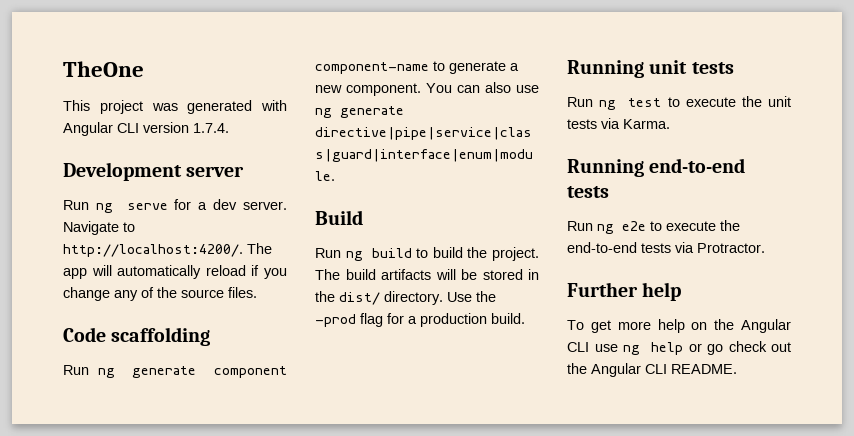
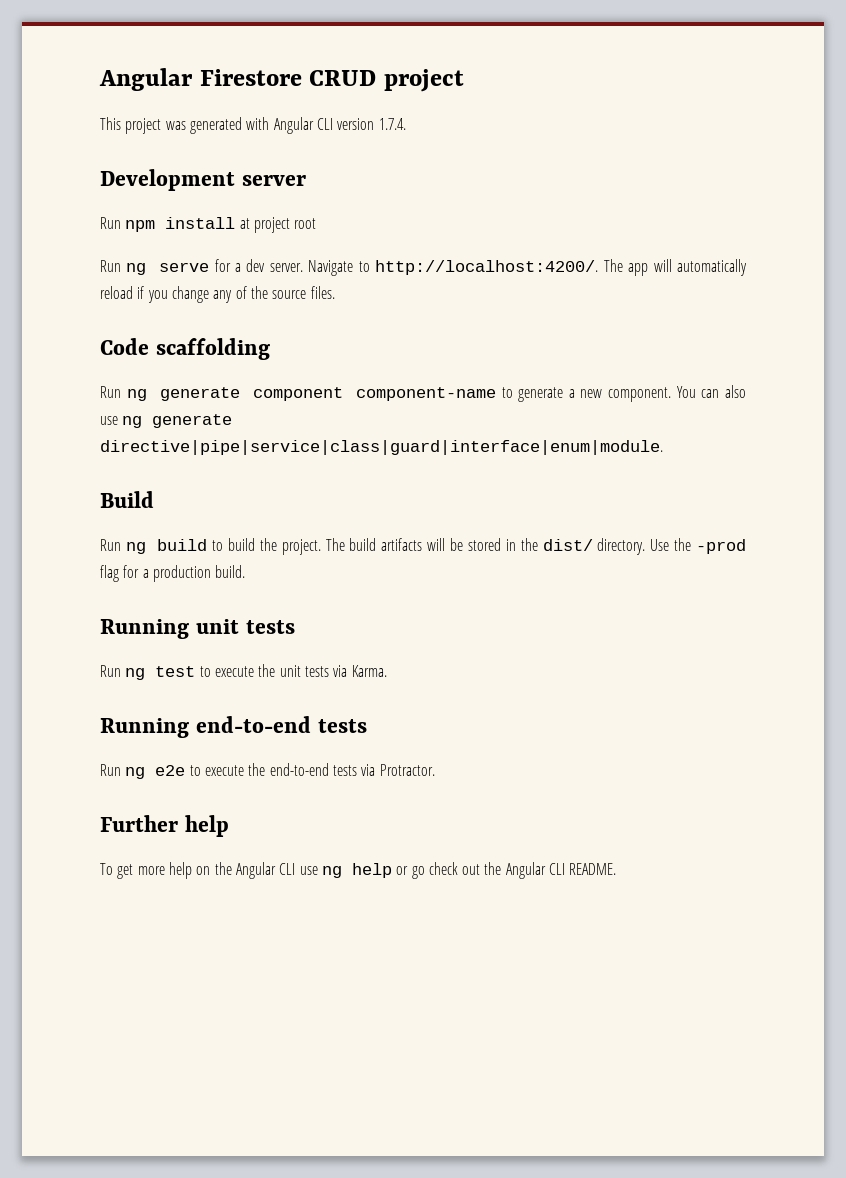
[63,61,144,77] TheOne -> [99,68,464,92] Angular Firestore CRUD project
(245, 171) none -> [100,217,317,233] // Run npm install at project root

